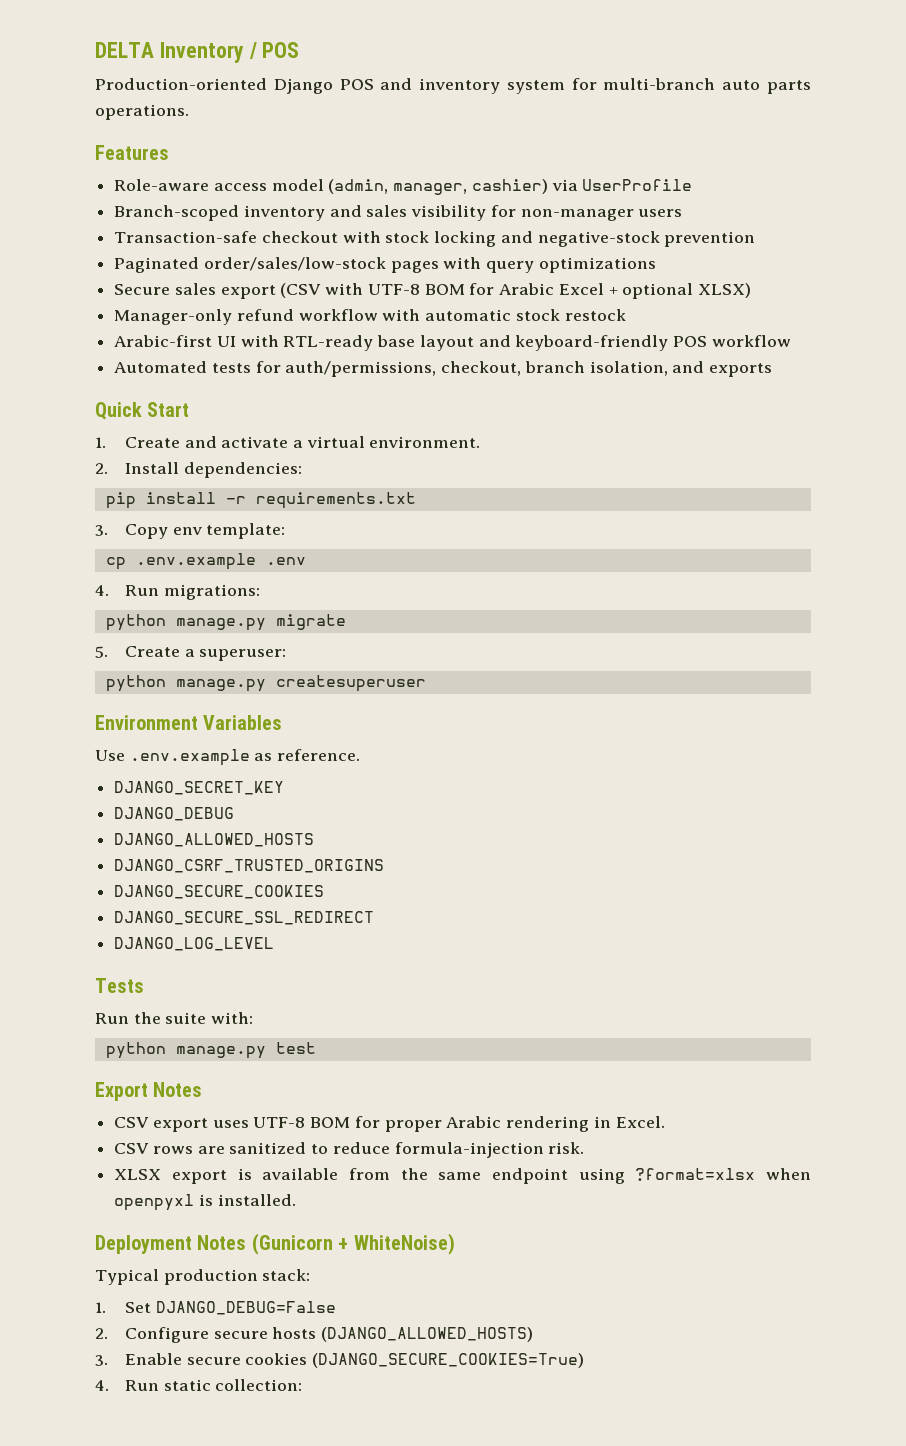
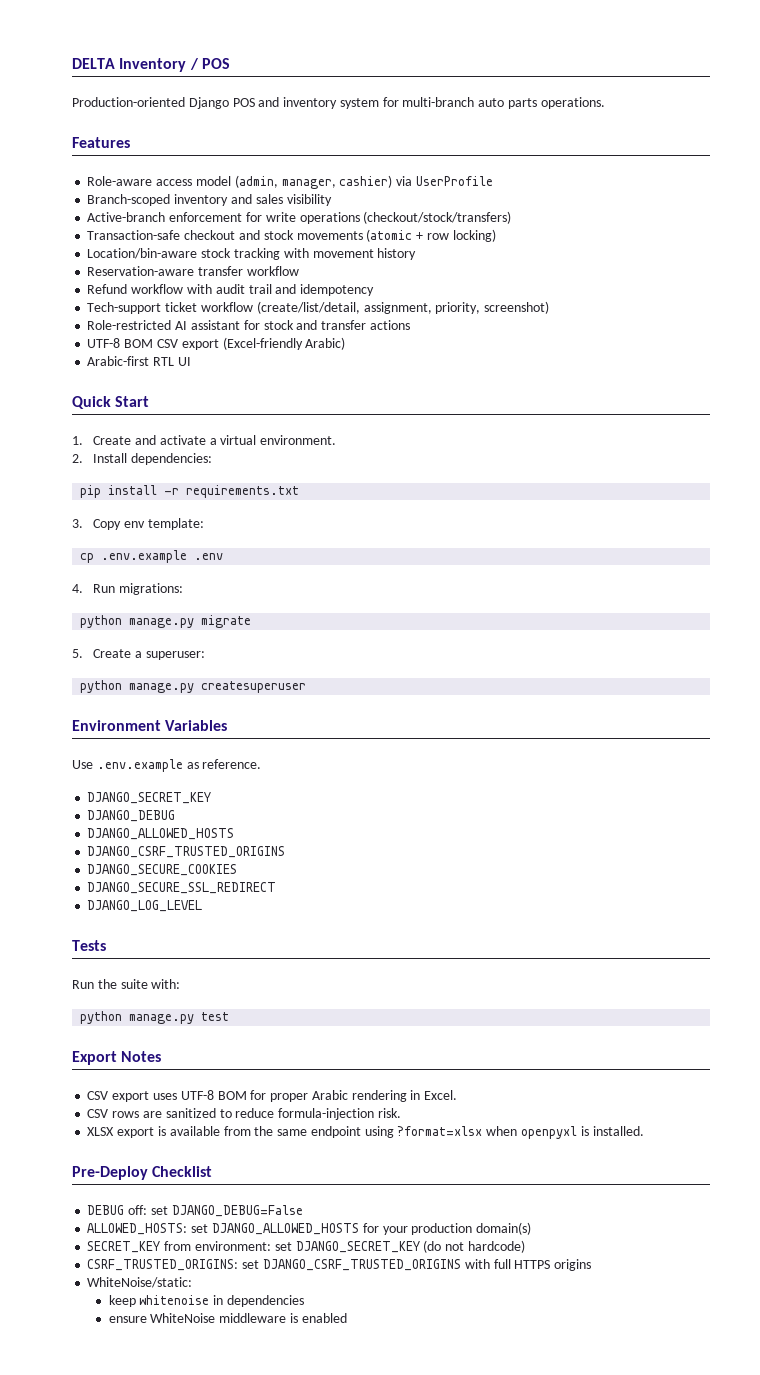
[490,205,683,221] [114,231,756,247] [114,257,656,273] [114,283,751,299] [114,309,626,325] for non-manager users // Transaction-safe checkout with stock locking and negative-stock prevention // Paginated order/sales/low-stock pages with query optimizations // Secure sales export (CSV with UTF-8 BOM for Arabic Excel + optional XLSX) // Manager-only refund workflow with automatic stock restock -> [87,211,512,224] [87,229,496,242] [87,248,417,260] [87,266,299,276] [87,284,375,296] [87,301,550,314] [87,320,410,330] [87,337,346,350] // Active-branch enforcement for write operations (checkout/stock/transfers) // Transaction-safe checkout and stock movements (atomic + row locking) // Location/bin-aware stock tracking with movement history // Reservation-aware transfer workflow // Refund workflow with audit trail and idempotency // Tech-support ticket workflow (create/list/detail, assignment, priority, screenshot) // Role-restricted AI assistant for stock and transfer actions // UTF-8 BOM CSV export (Excel-friendly Arabic)
(213, 341) none -> [153,357,175,366] RTL
[240,335,791,351] [114,361,773,377] with RTL-ready base layout and keyboard-friendly POS workflow // Automated tests for auth/permissions, checkout, branch isolation, and exports -> (191, 361) none
[95,1233,455,1255] [95,1269,311,1285] [95,1301,336,1315] [95,1327,533,1343] [95,1353,584,1368] [95,1379,303,1391] Deployment Notes (Gunicorn + WhiteNoise) // Typical production stack: // 1. Set DJANGO_DEBUG=False // 2. Configure secure hosts (DJANGO_ALLOWED_HOSTS) // 3. Enable secure cookies (DJANGO_SECURE_COOKIES=True) // 4. Run static collection: -> [72,1166,213,1180] [87,1205,303,1217] [87,1222,532,1235] [87,1240,525,1253] [87,1259,592,1271] [87,1277,193,1288] [108,1295,304,1307] [108,1313,347,1323] Pre-Deploy Checklist // DEBUG off: set DJANGO_DEBUG=False // ALLOWED_HOSTS: set DJANGO_ALLOWED_HOSTS for your production domain(s) // SECRET_KEY from environment: set DJANGO_SECRET_KEY (do not hardcode) // CSRF_TRUSTED_ORIGINS: set DJANGO_CSRF_TRUSTED_ORIGINS with full HTTPS origins // WhiteNoise/static: // keep whitenoise in dependencies // ensure WhiteNoise middleware is enabled

